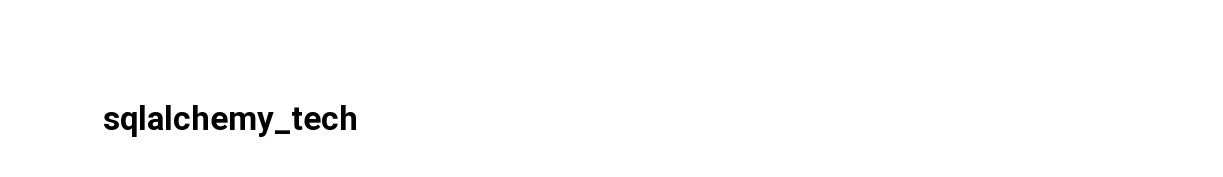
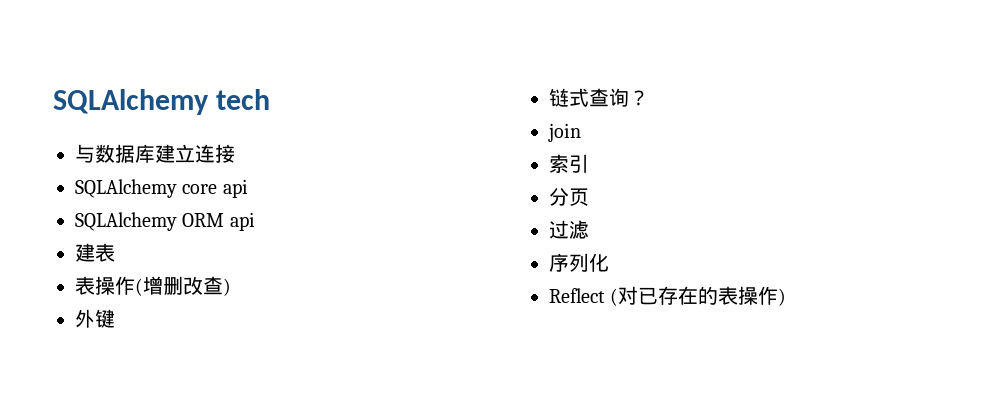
[103,105,358,137] sqlalchemy_tech -> [53,89,270,115] [75,144,235,163] [75,179,248,198] [75,212,255,231] [75,243,115,262] [75,276,231,296] [75,309,115,328] [549,88,649,107] [548,123,581,142] [549,154,589,173] [549,187,589,206] [549,220,589,239] [549,253,609,272] [549,286,787,306] SQLAlchemy tech // 与数据库建立连接 // SQLAlchemy core api // SQLAlchemy ORM api // 建表 // 表操作(增删改查) // 外键 // 链式查询？ // join // 索引 // 分页 // 过滤 // 序列化 // Reflect (对已存在的表操作)

